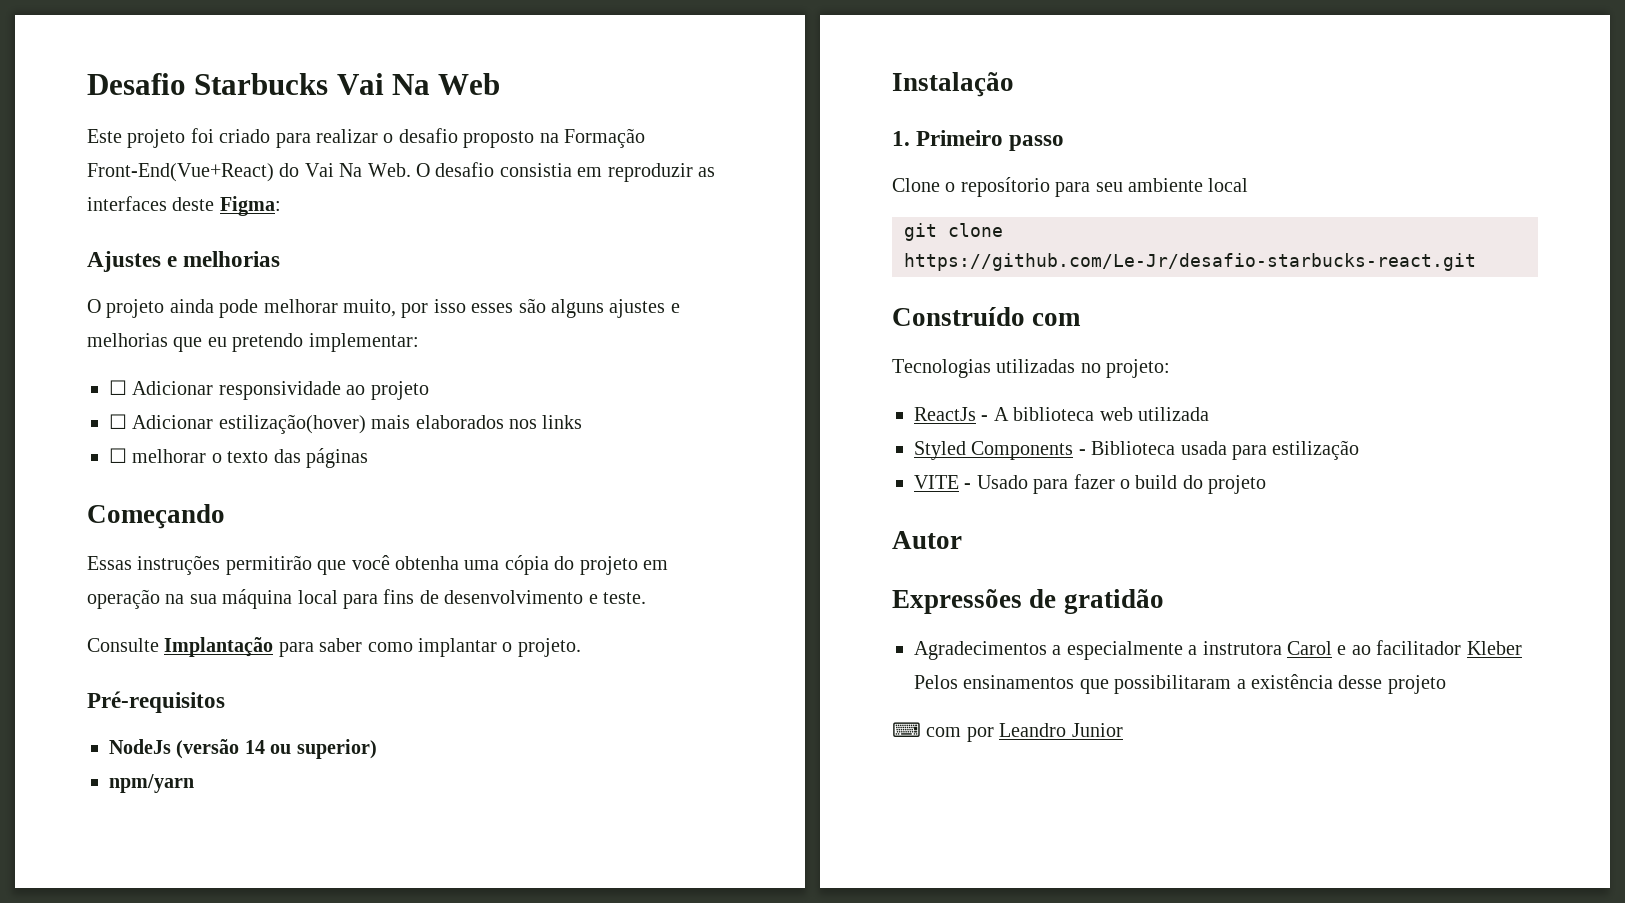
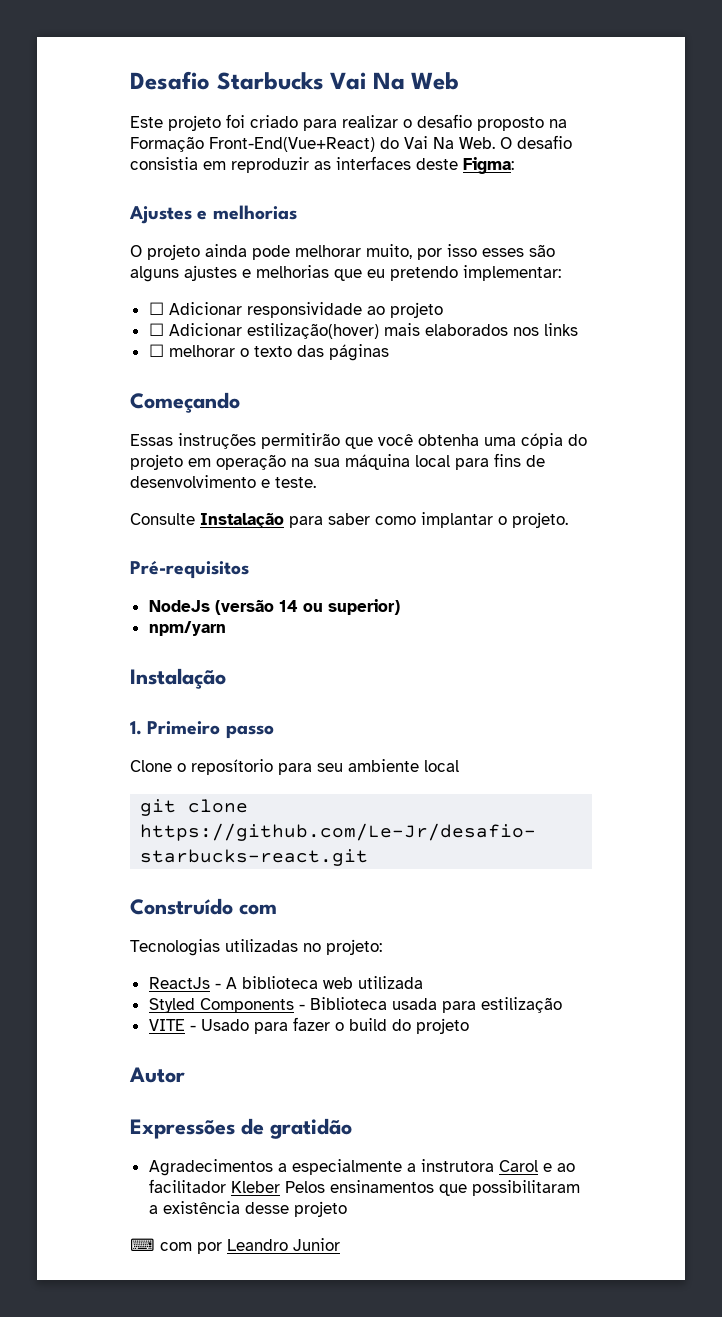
[164,637,274,657] Implantação -> [200,512,284,528] Instalação

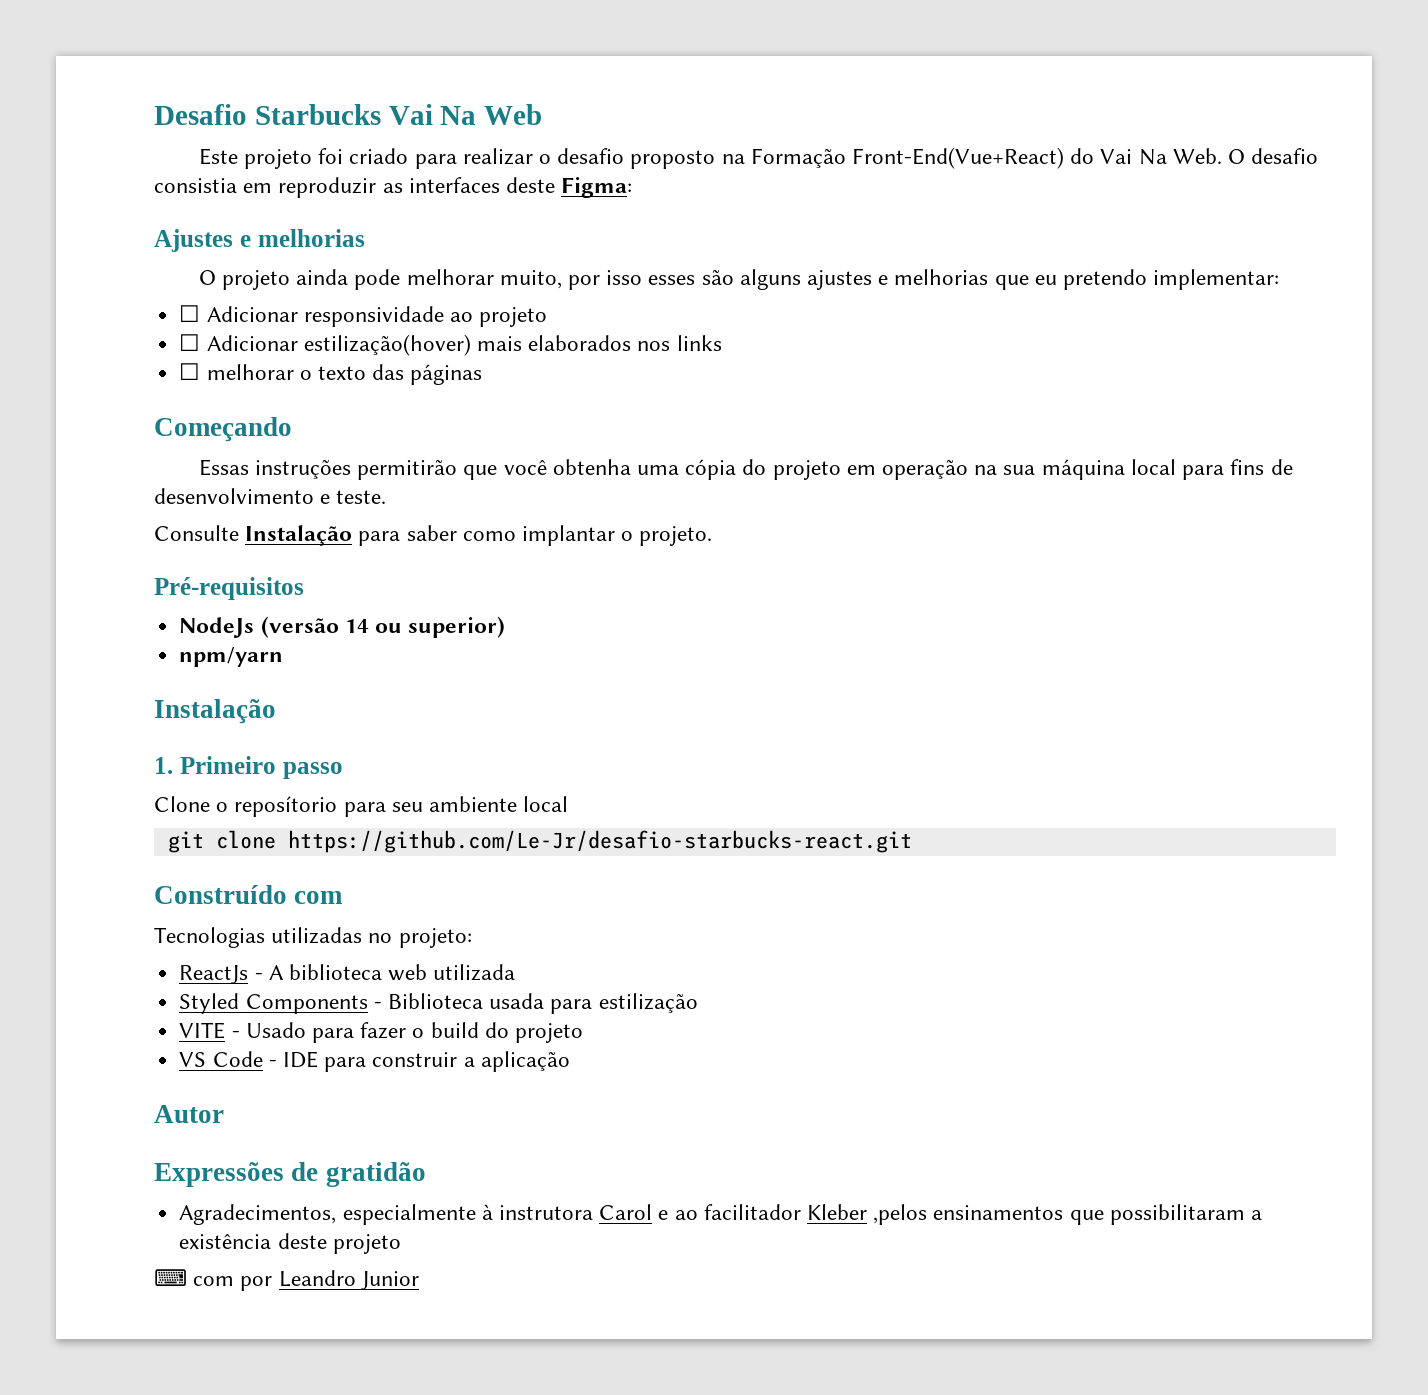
(469, 1026) none -> [179,1051,570,1072] // VS Code - IDE para construir a aplicação
[148,1159,416,1176] Agradecimentos a especialmente a -> [179,1204,493,1225] Agradecimentos, especialmente à
[284,1181,325,1193] Pelos -> [873,1204,928,1225] ,pelos
[244,1202,289,1214] desse -> [277,1233,327,1249] deste

